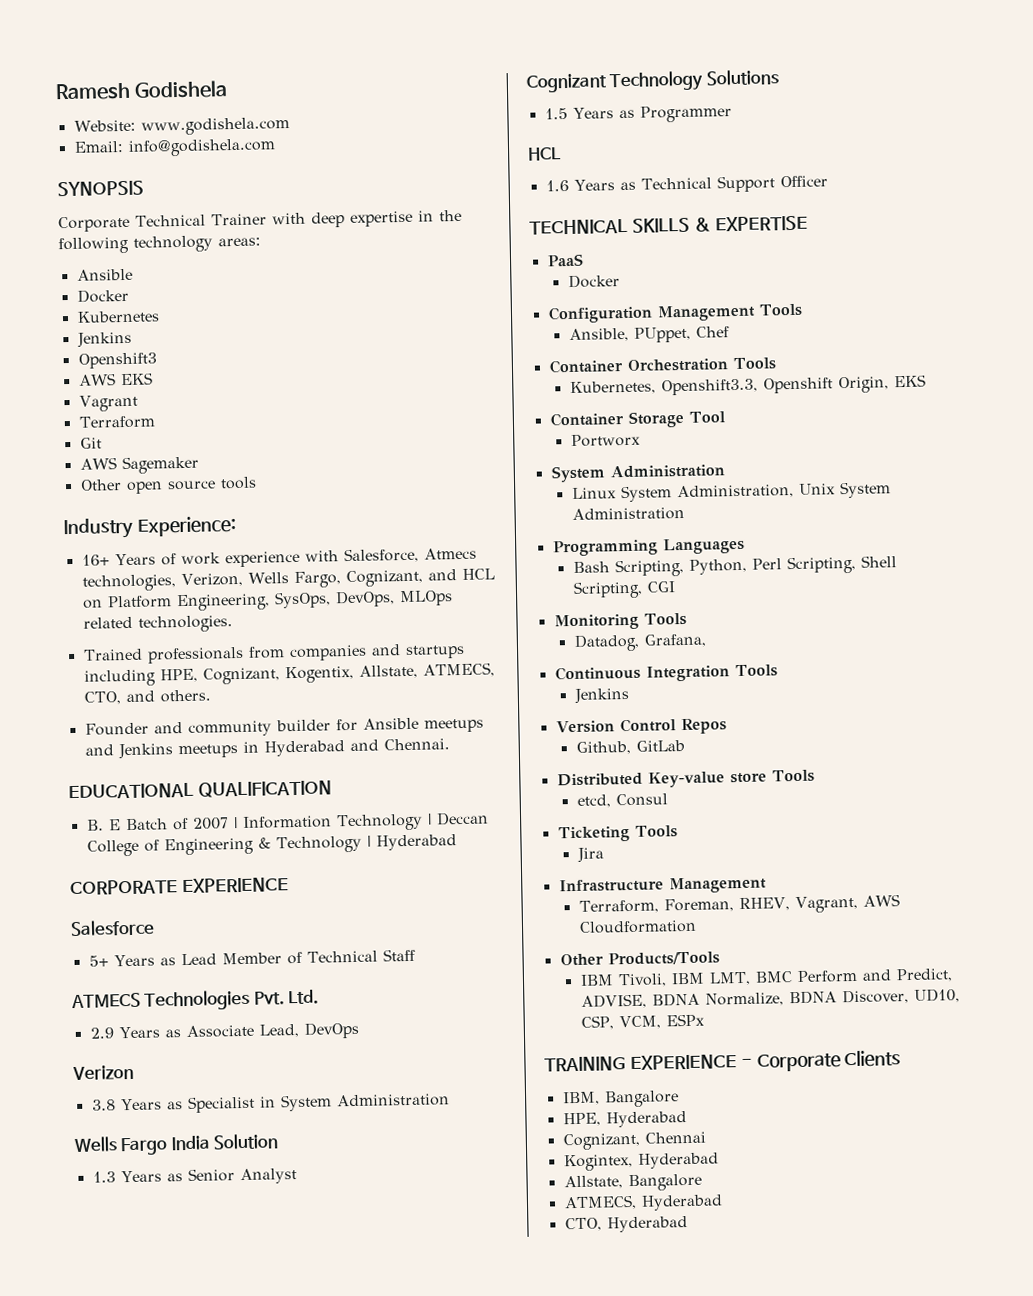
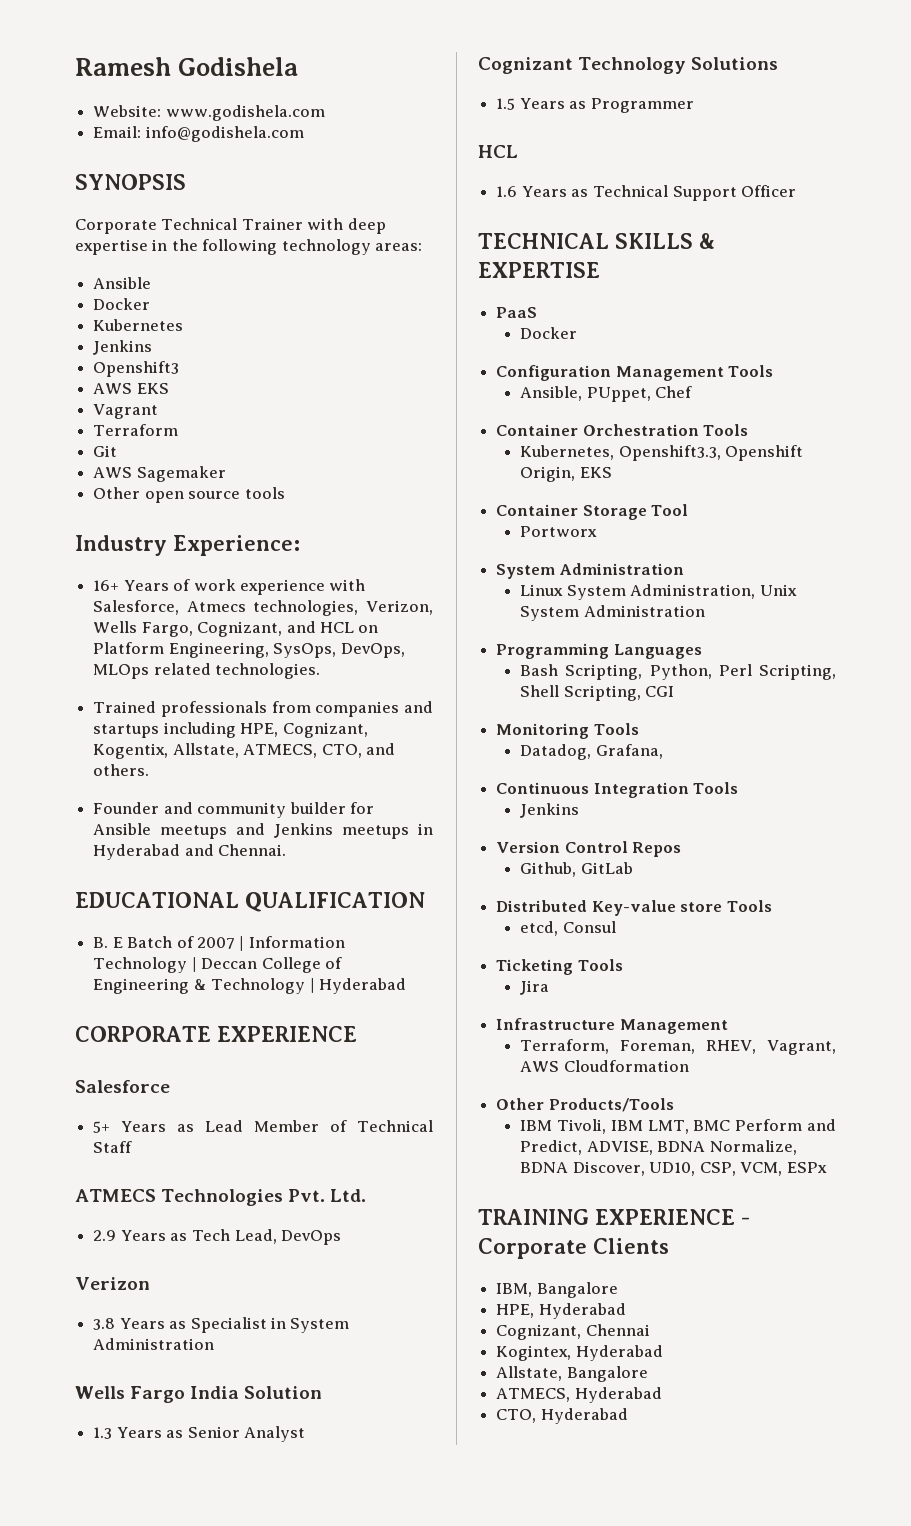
[185,1024,254,1039] Associate -> [191,1229,231,1241] Tech

